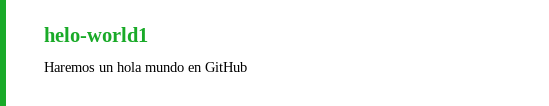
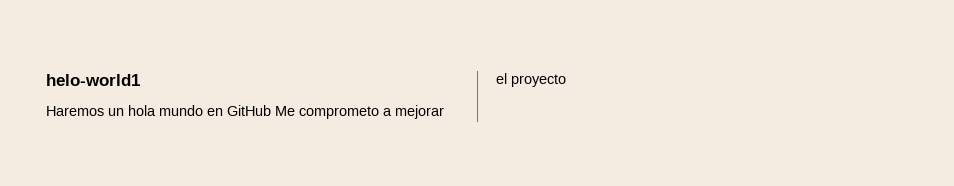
(247, 67) none -> [275,105,444,119] [496,73,566,87] Me comprometo a mejorar el proyecto

